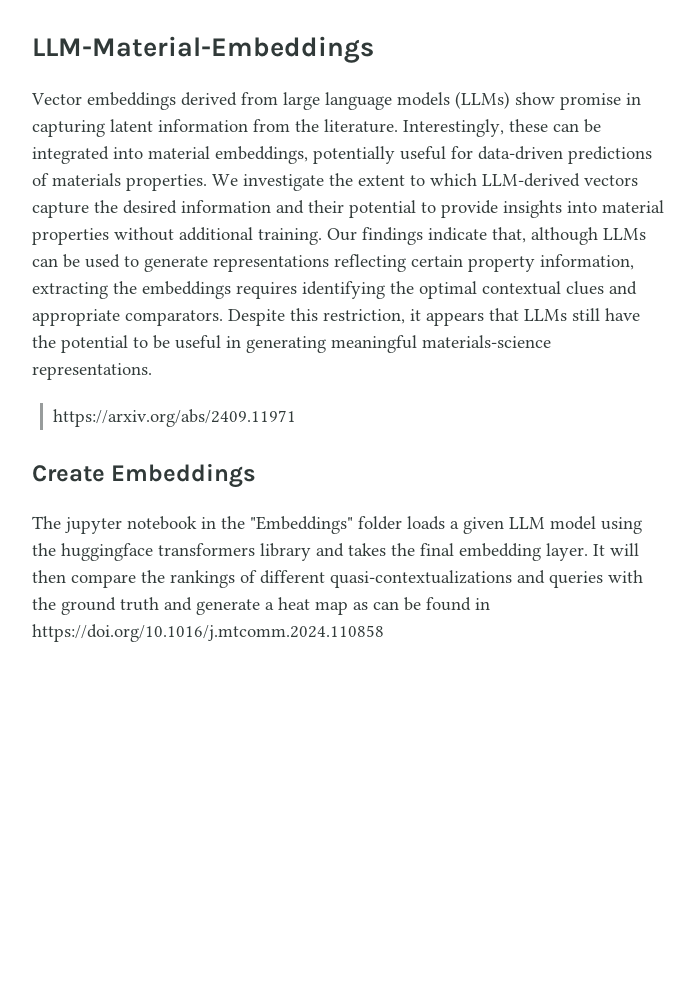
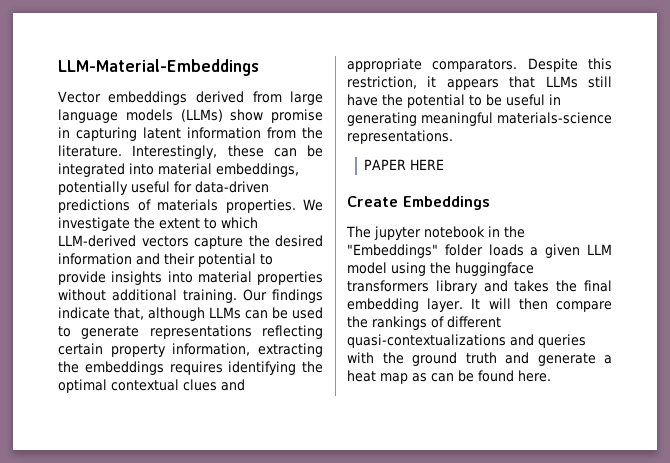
[53,409,297,427] https://arxiv.org/abs/2409.11971 -> [364,159,445,170] PAPER HERE
[475,598,490,610] [32,624,384,642] in https://doi.org/10.1016/j.mtcomm.2024.110858 -> [518,370,551,382] here.

